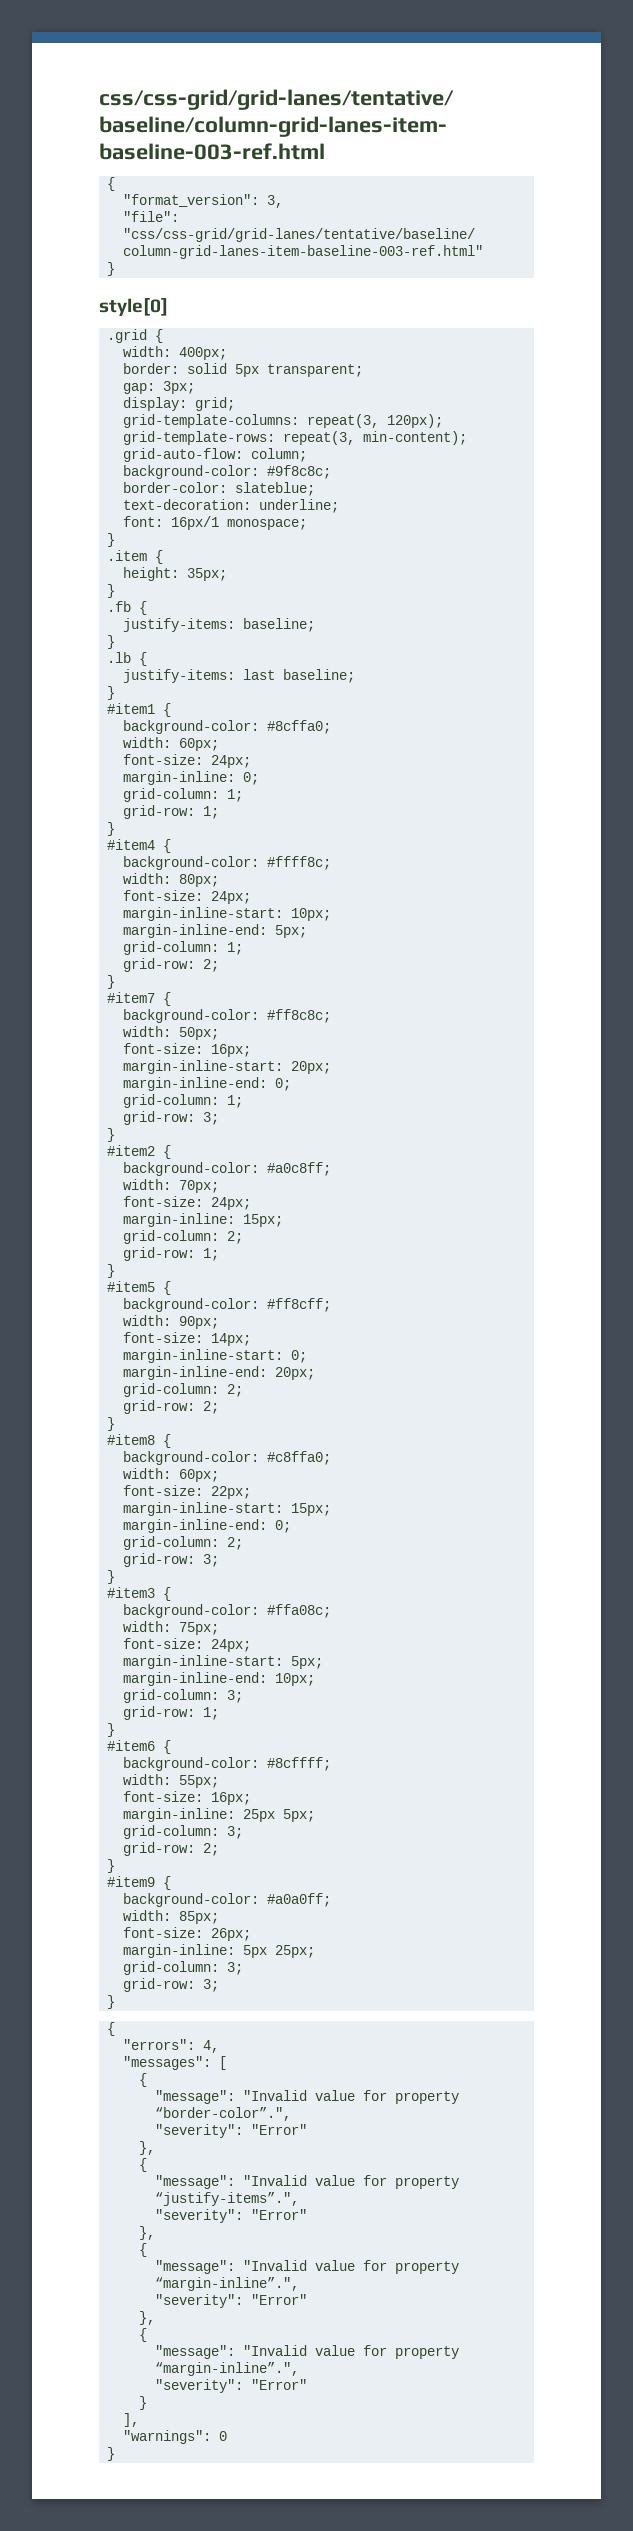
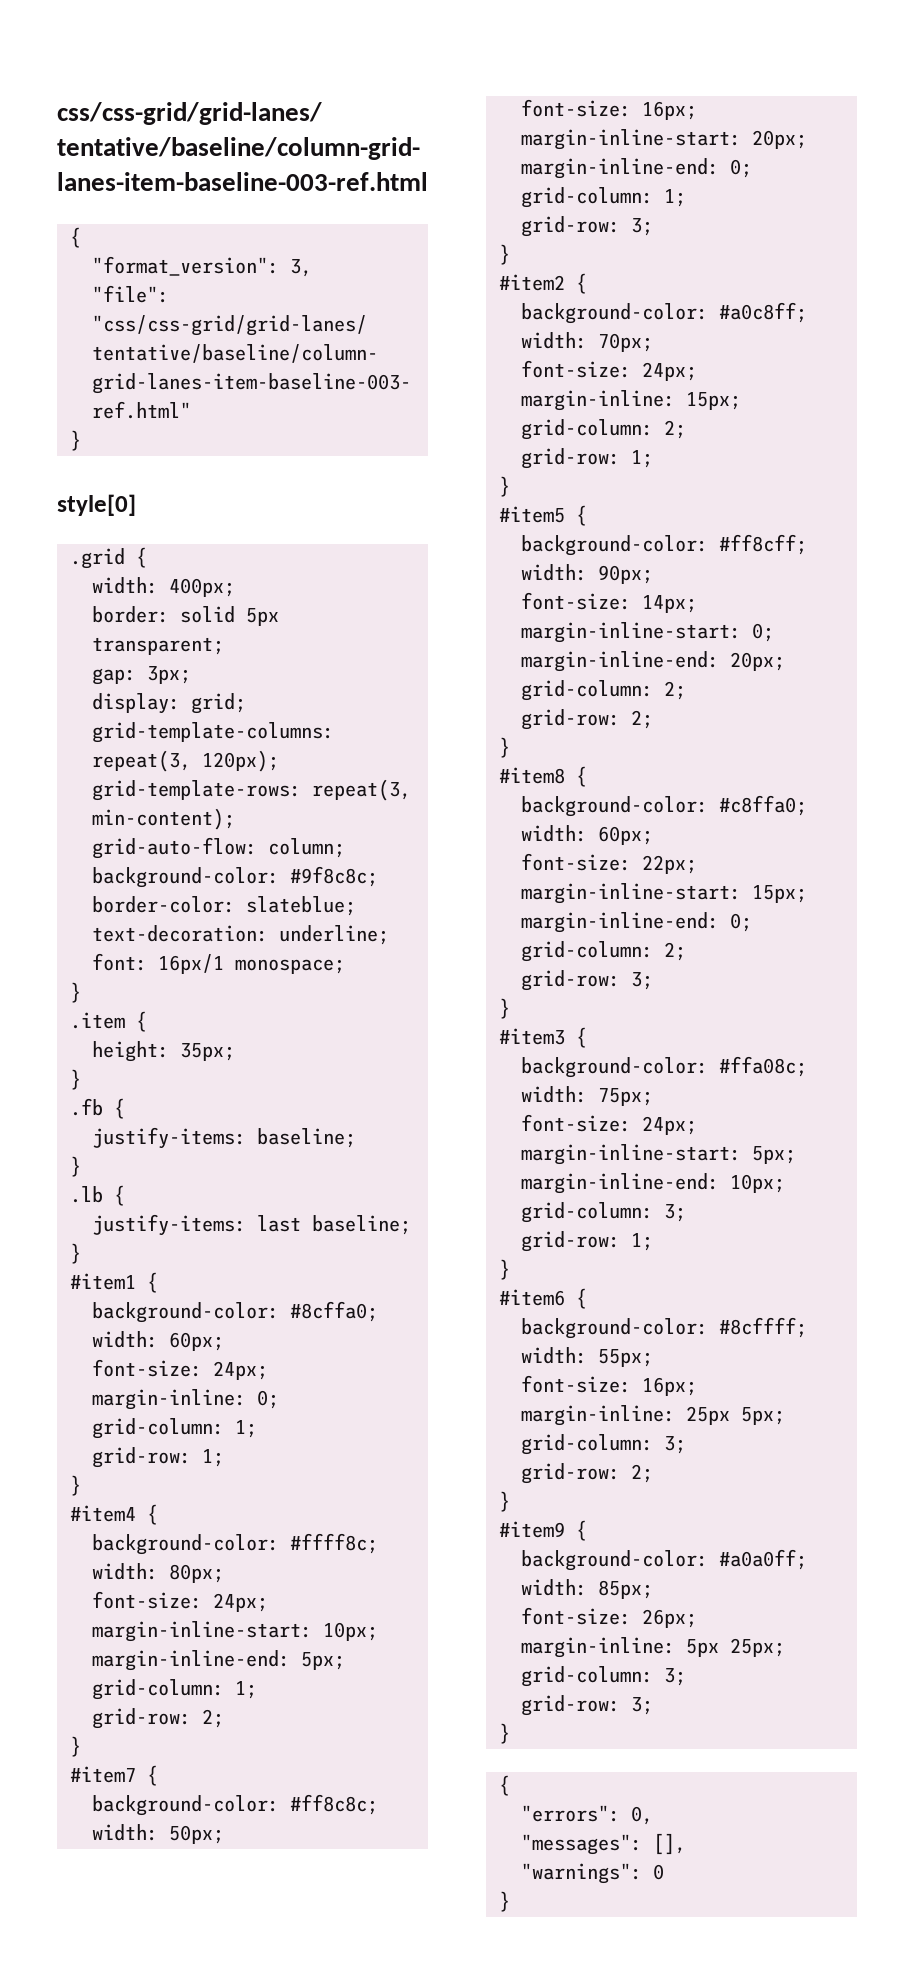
[203,2040,220,2053] 4, -> [630,1806,653,1825] 0,
[219,2056,228,2070] [139,2073,148,2087] [155,2090,460,2104] [155,2107,292,2121] [155,2124,308,2138] [139,2141,156,2155] [139,2158,148,2172] [155,2175,460,2189] [155,2192,300,2206] [155,2209,308,2223] [139,2226,156,2240] [139,2243,148,2257] [155,2260,460,2274] [155,2277,300,2291] [155,2294,308,2308] [139,2311,156,2325] [139,2328,148,2342] [155,2345,460,2359] [155,2362,300,2376] [155,2379,308,2393] [139,2396,148,2410] [123,2413,140,2427] [ // { // "message": "Invalid value for property “border-color”.", // "severity": "Error" // }, // { // "message": "Invalid value for property “justify-items”.", // "severity": "Error" // }, // { // "message": "Invalid value for property “margin-inline”.", // "severity": "Error" // }, // { // "message": "Invalid value for property “margin-inline”.", // "severity": "Error" // } // ], -> [652,1833,686,1855] [],

